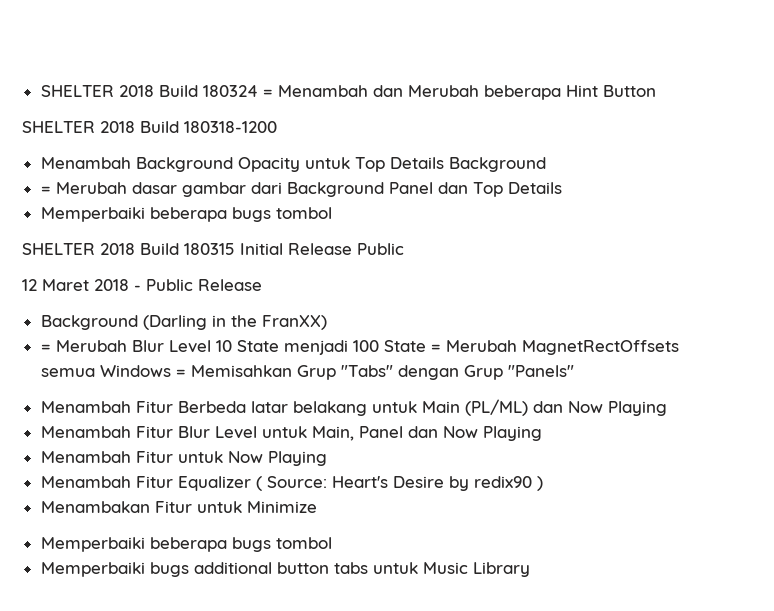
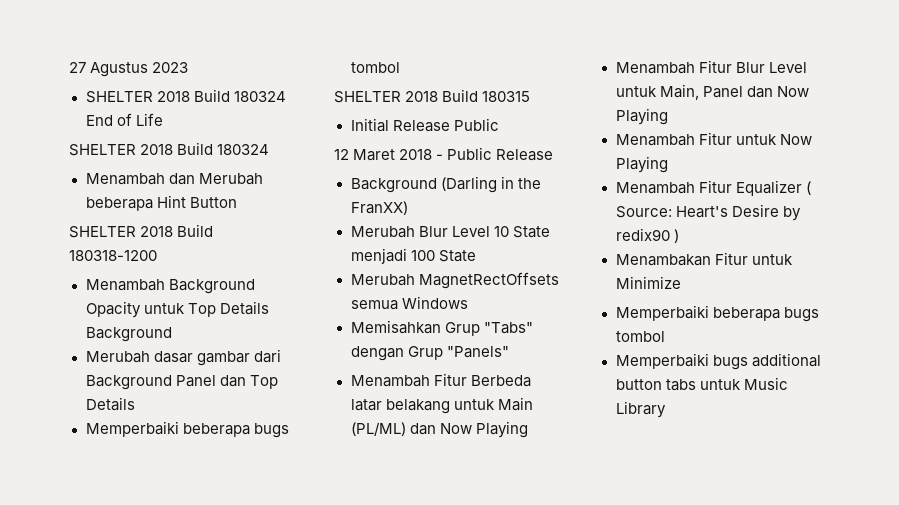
[40,85,273,97] SHELTER 2018 Build 180324 = -> [69,62,189,77] [85,89,286,103] [85,113,163,126] [69,142,270,156] 27 Agustus 2023 // SHELTER 2018 Build 180324 End of Life // SHELTER 2018 Build 180324 //
[40,186,51,194] = -> (172, 334) none
(235, 249) none -> (531, 96) //
[40,344,51,352] = -> (408, 208) none
[430,344,441,352] = -> (476, 256) //
[175,369,186,377] = -> (468, 302) //

